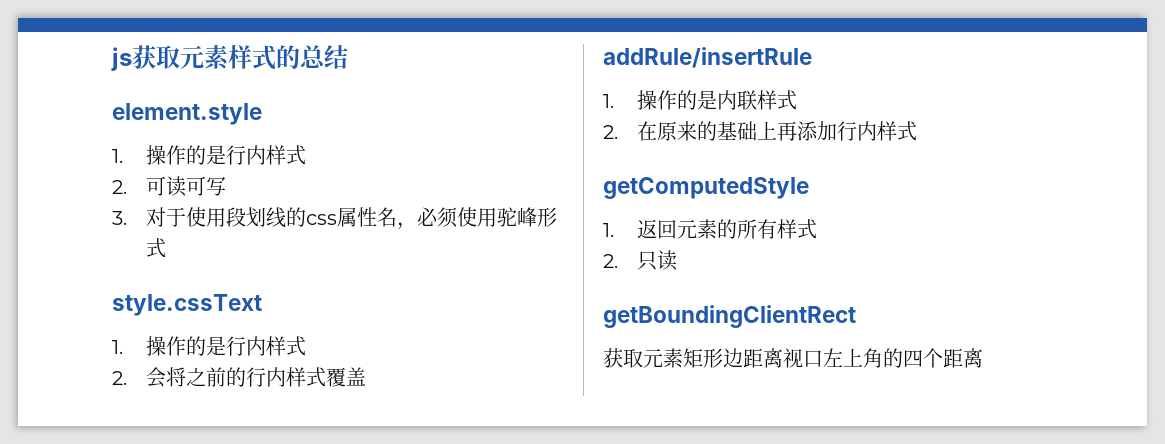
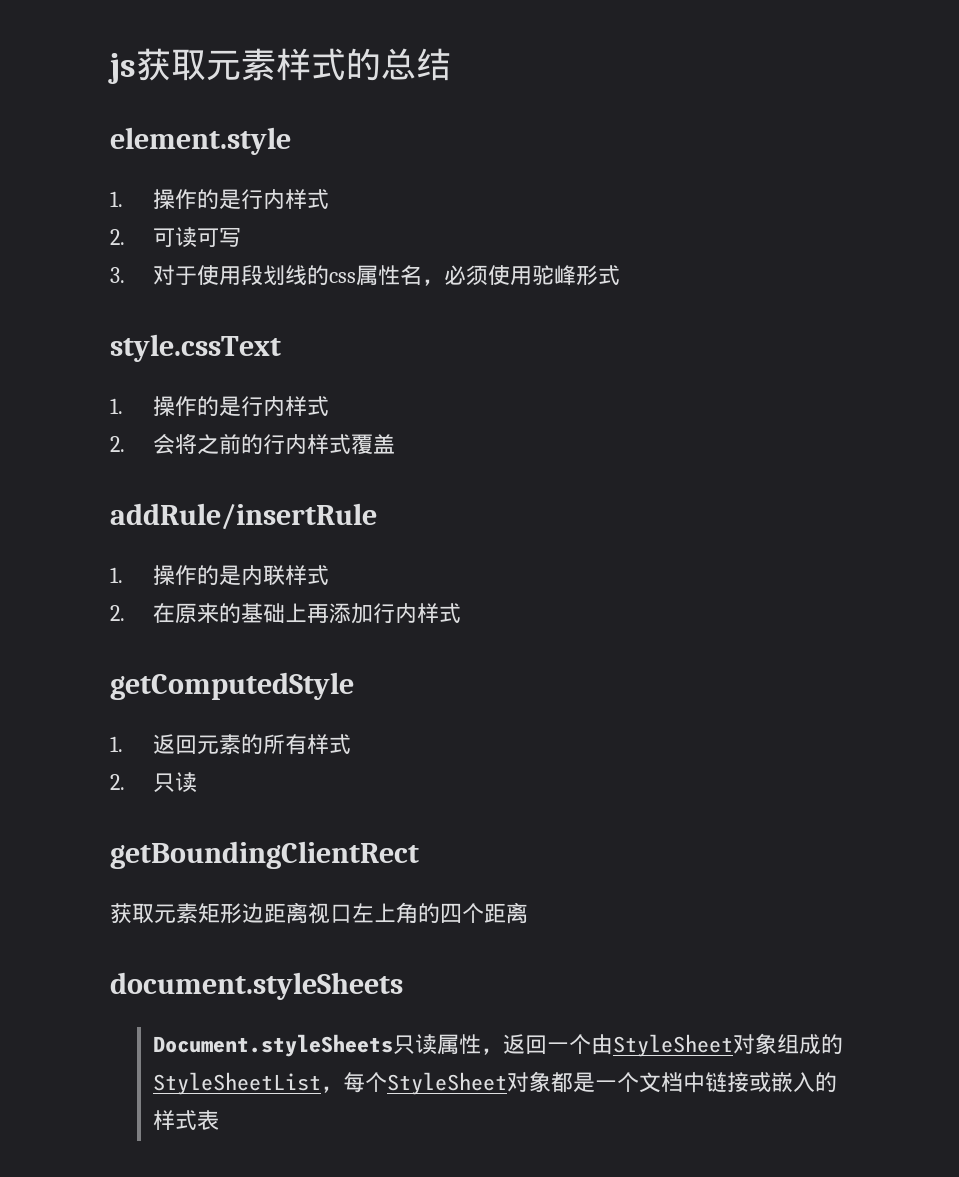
(983, 358) none -> [110,972,403,1000] [152,1033,843,1057] [152,1071,837,1095] [152,1110,219,1130] // document.styleSheets // Document.styleSheets只读属性，返回一个由StyleSheet对象组成的StyleSheetList，每个StyleSheet对象都是一个文档中链接或嵌入的样式表

